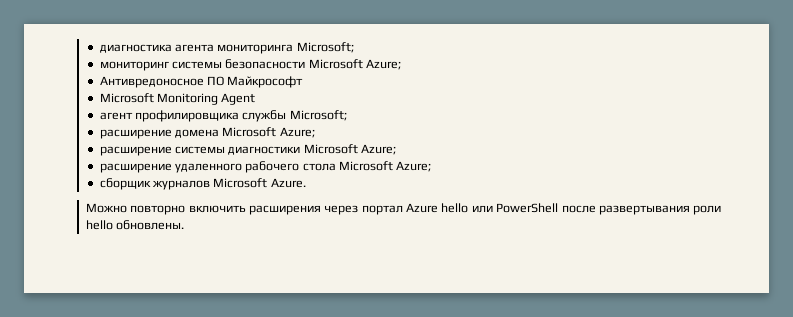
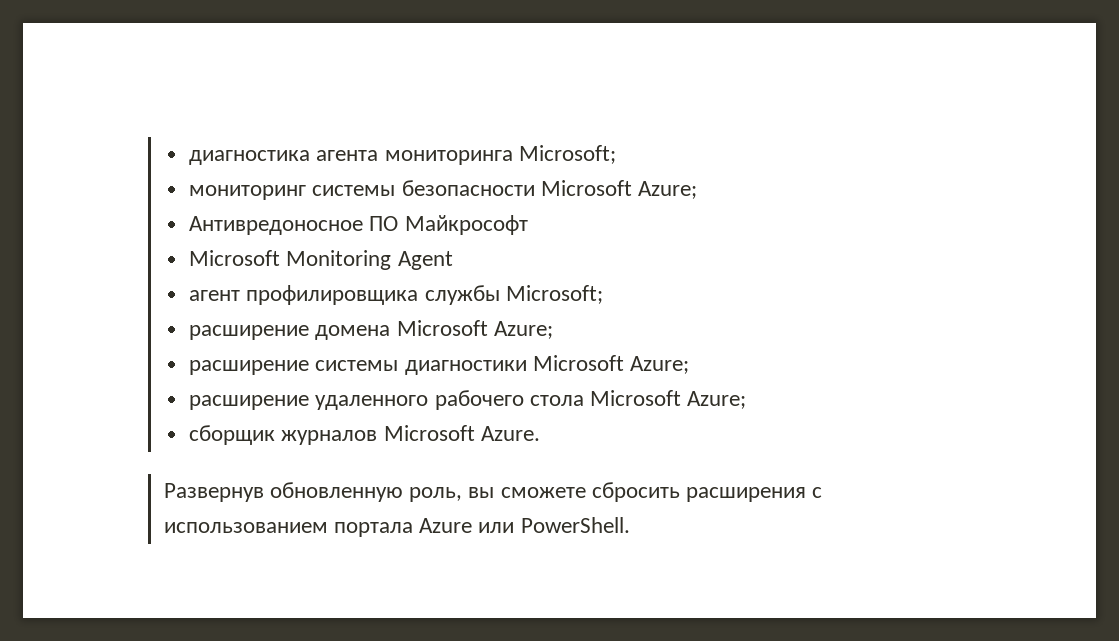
[85,203,722,215] [85,220,185,230] Можно повторно включить расширения через портал Azure hello или PowerShell после развертывания роли hello обновлены. -> [163,482,823,502] [163,517,630,537] Развернув обновленную роль, вы сможете сбросить расширения с использованием портала Azure или PowerShell.

